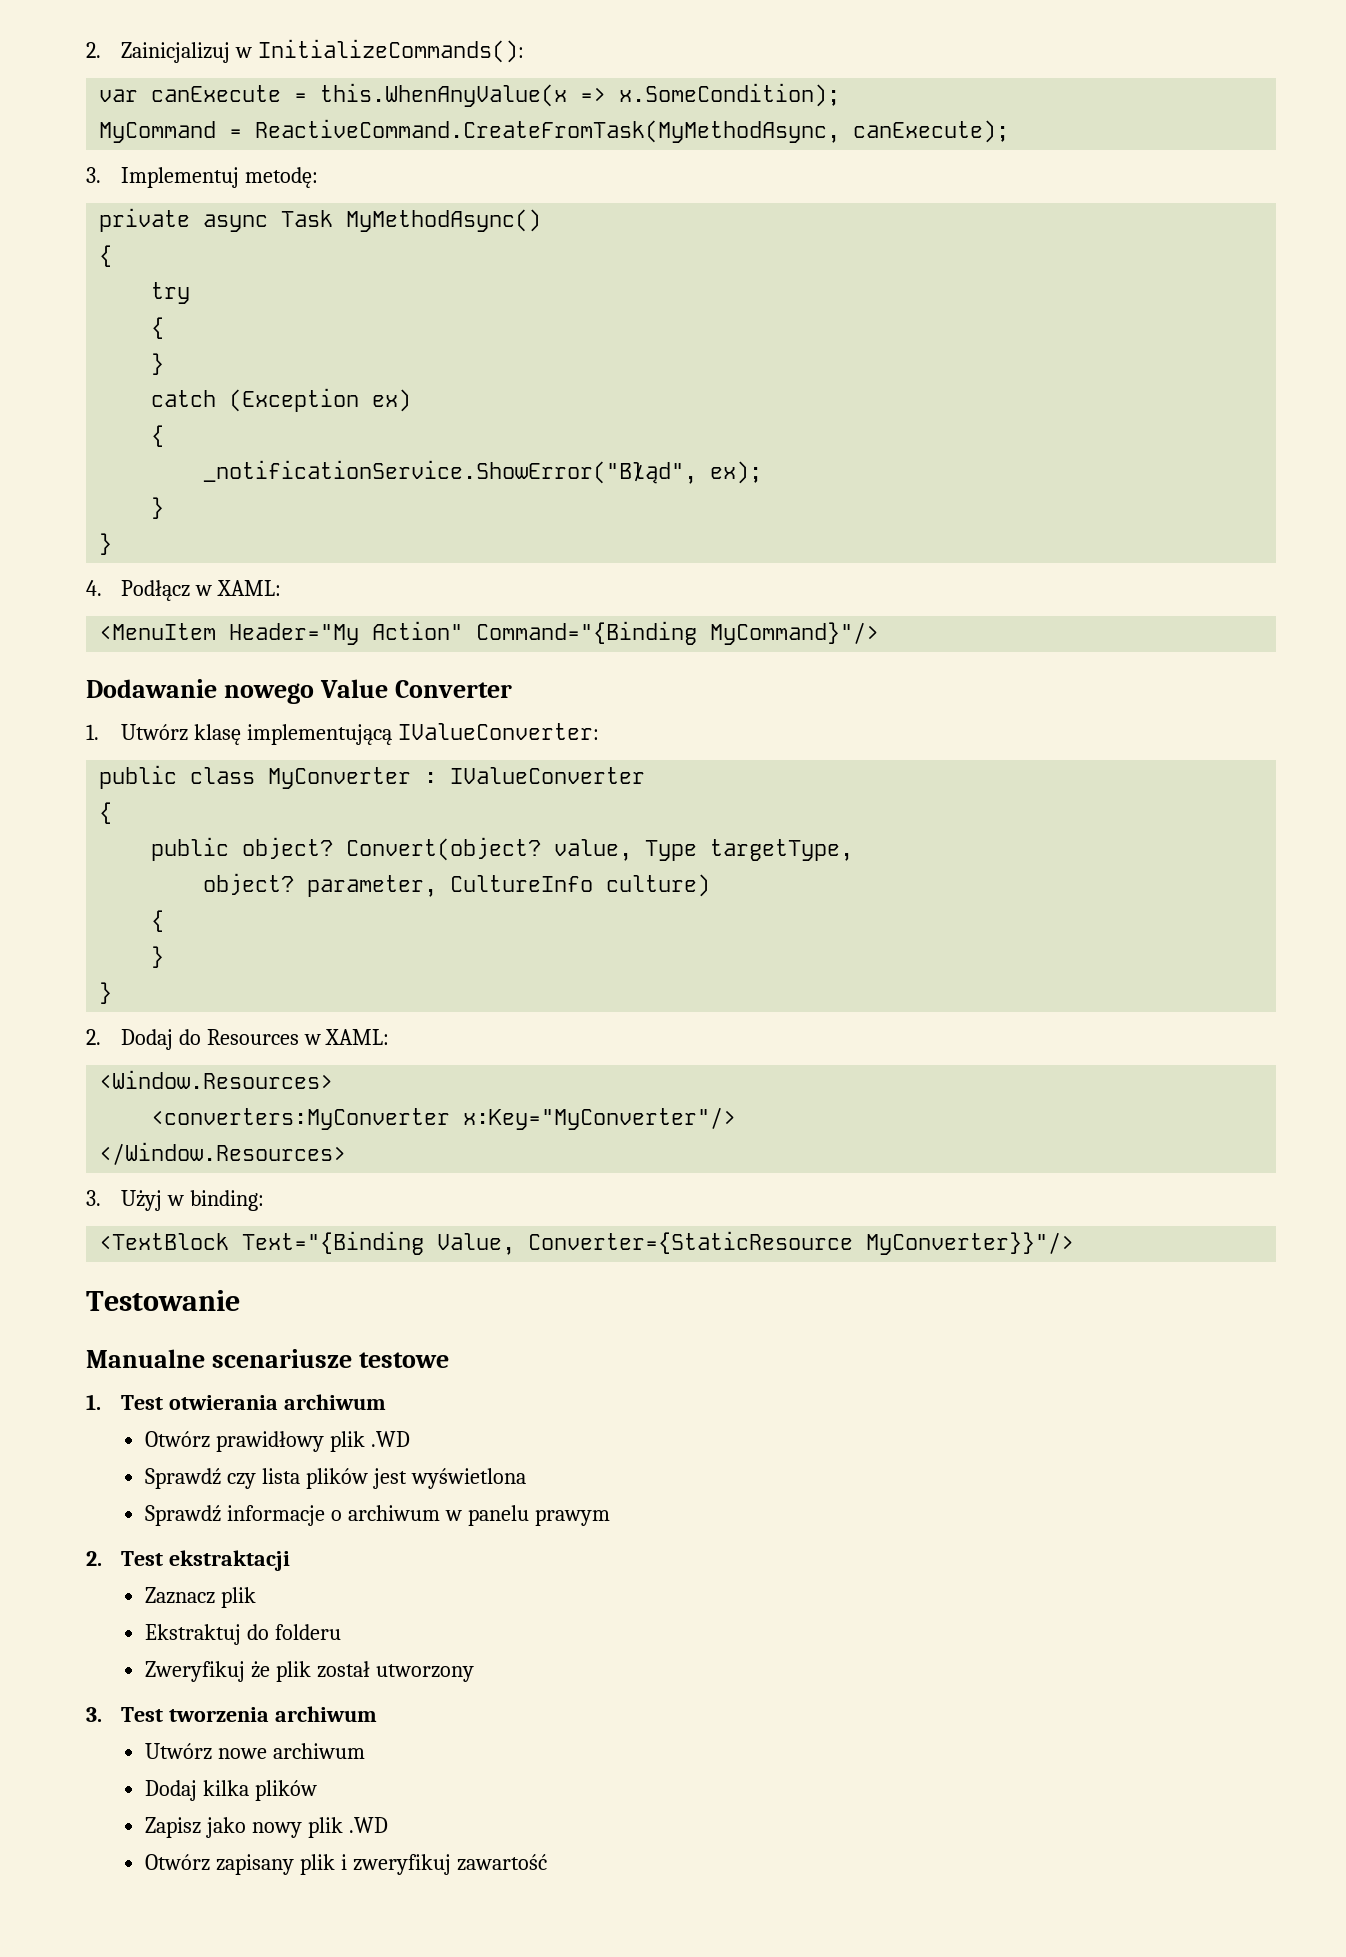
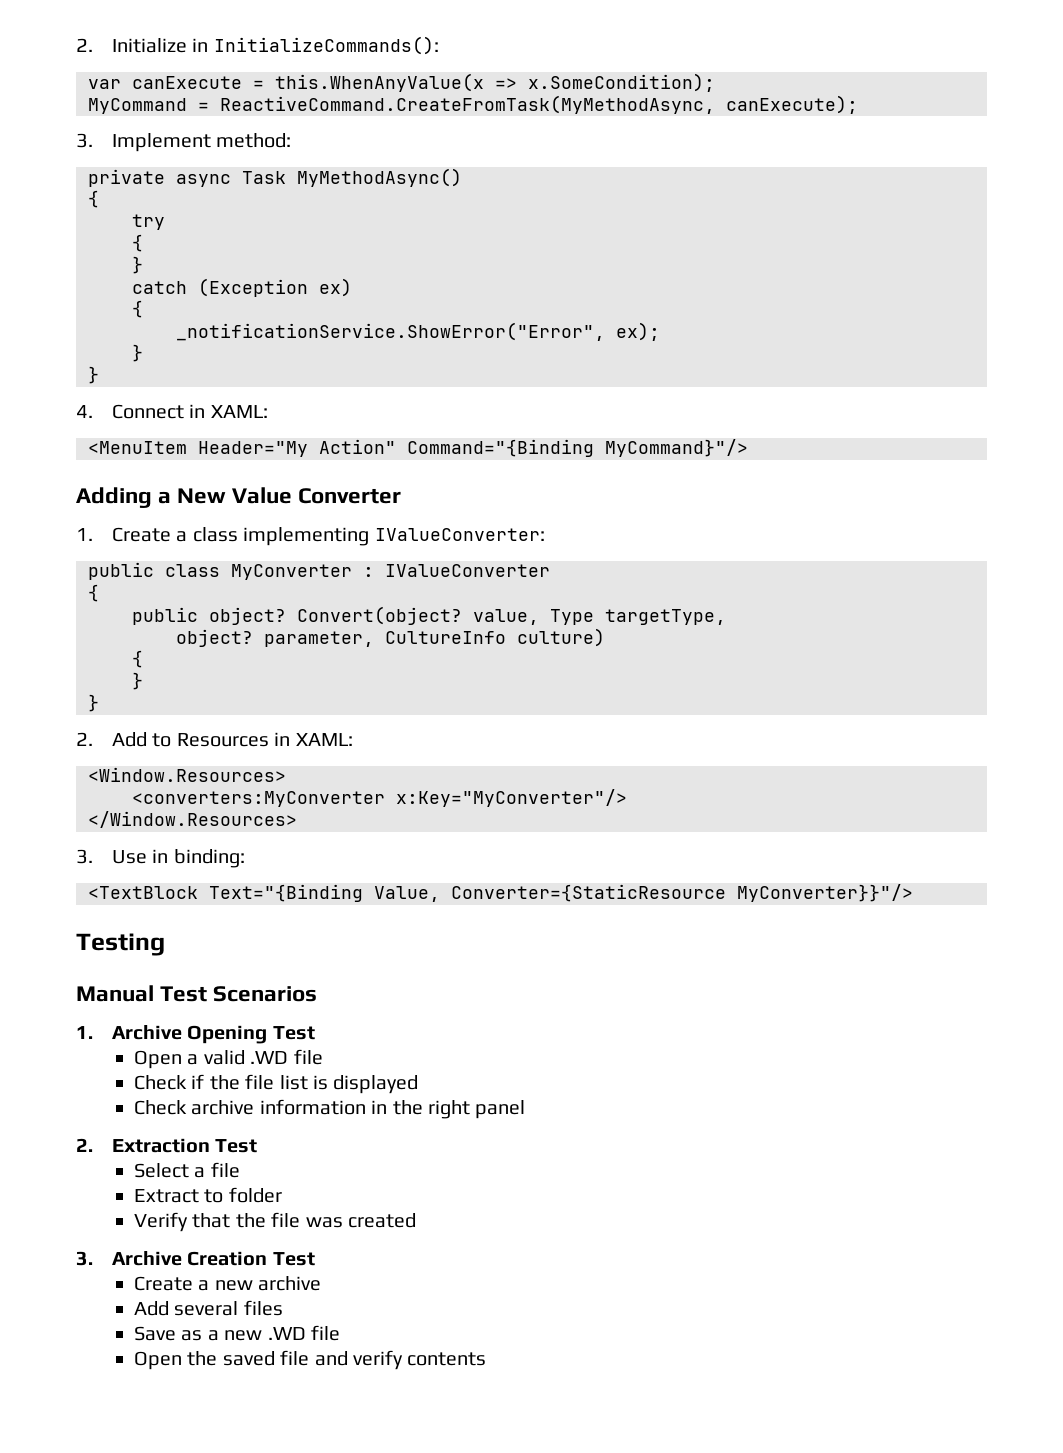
[86,42,252,63] 2. Zainicjalizuj w -> [76,38,209,53] 2. Initialize in
[120,167,318,188] Implementuj metodę: -> [112,133,292,152] Implement method:
[203,460,698,484] _notificationService.ShowError("Błąd", -> [176,322,605,341] _notificationService.ShowError("Error",
[120,580,212,601] Podłącz w -> [112,404,206,419] Connect in
[86,679,314,704] Dodawanie nowego -> [76,487,227,508] Adding a New
[120,724,392,745] Utwórz klasę implementującą -> [112,527,370,546] Create a class implementing
[120,1029,321,1050] Dodaj do Resources w -> [112,732,291,747] Add to Resources in
[120,1190,184,1211] Użyj w -> [112,849,169,864] Use in
[86,1290,240,1311] [86,1349,449,1368] [86,1394,386,1410] [144,1431,410,1452] [144,1468,526,1489] [144,1505,610,1526] [86,1550,290,1571] [144,1587,256,1608] [144,1624,341,1645] [144,1661,474,1682] [86,1706,377,1722] [144,1743,365,1760] [144,1780,317,1801] [144,1817,388,1838] [144,1854,547,1875] Testowanie // Manualne scenariusze testowe // 1. Test otwierania archiwum // Otwórz prawidłowy plik .WD // Sprawdź czy lista plików jest wyświetlona // Sprawdź informacje o archiwum w panelu prawym // 2. Test ekstraktacji // Zaznacz plik // Ekstraktuj do folderu // Zweryfikuj że plik został utworzony // 3. Test tworzenia archiwum // Utwórz nowe archiwum // Dodaj kilka plików // Zapisz jako nowy plik .WD // Otwórz zapisany plik i zweryfikuj zawartość -> [76,933,165,956] [76,985,318,1002] [76,1025,315,1044] [134,1049,323,1069] [134,1074,419,1094] [134,1099,526,1119] [76,1138,258,1153] [134,1162,240,1178] [134,1187,282,1203] [134,1212,417,1232] [76,1251,315,1266] [134,1276,322,1291] [134,1300,283,1316] [134,1325,341,1341] [134,1350,487,1370] Testing // Manual Test Scenarios // 1. Archive Opening Test // Open a valid .WD file // Check if the file list is displayed // Check archive information in the right panel // 2. Extraction Test // Select a file // Extract to folder // Verify that the file was created // 3. Archive Creation Test // Create a new archive // Add several files // Save as a new .WD file // Open the saved file and verify contents

